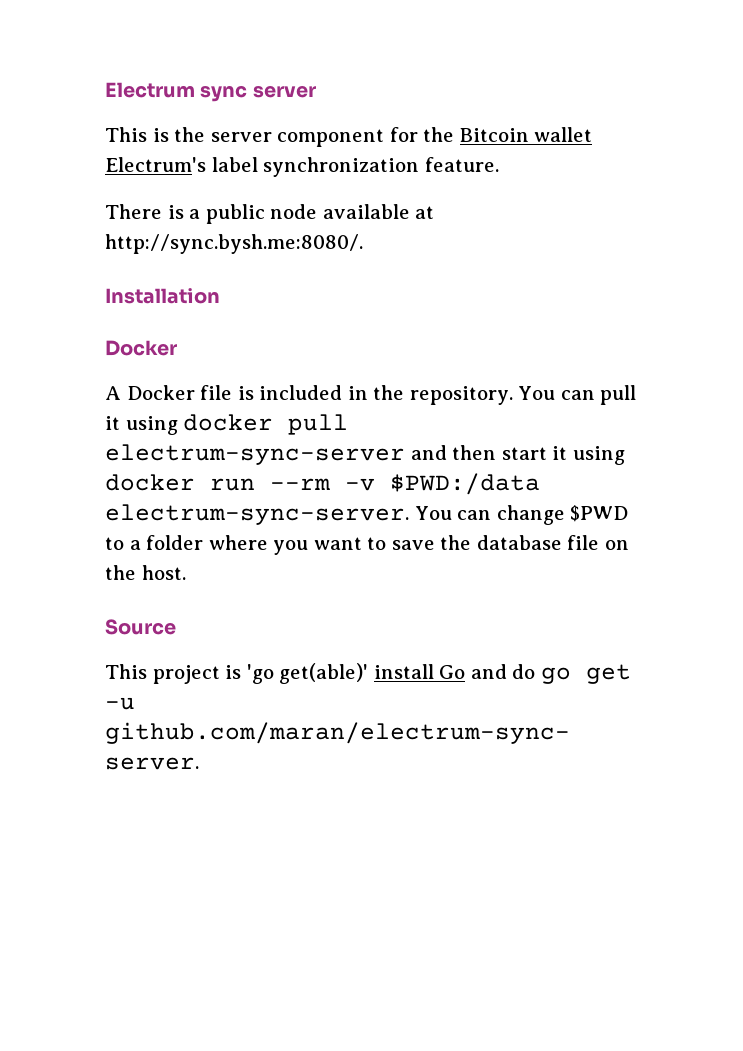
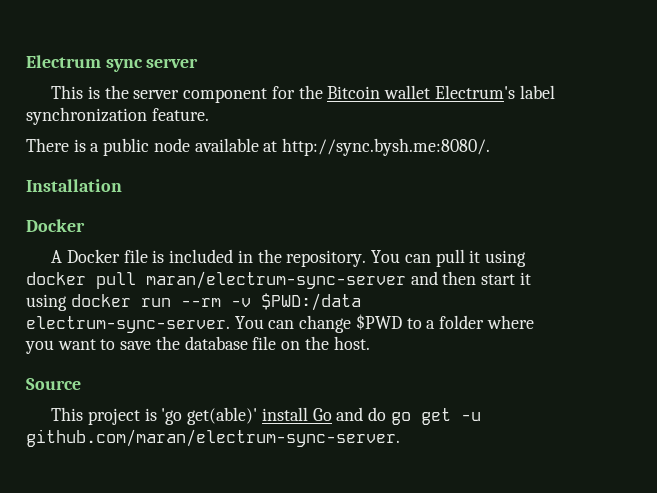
[105,444,405,465] electrum-sync-server -> [146,271,406,289] maran/electrum-sync-server

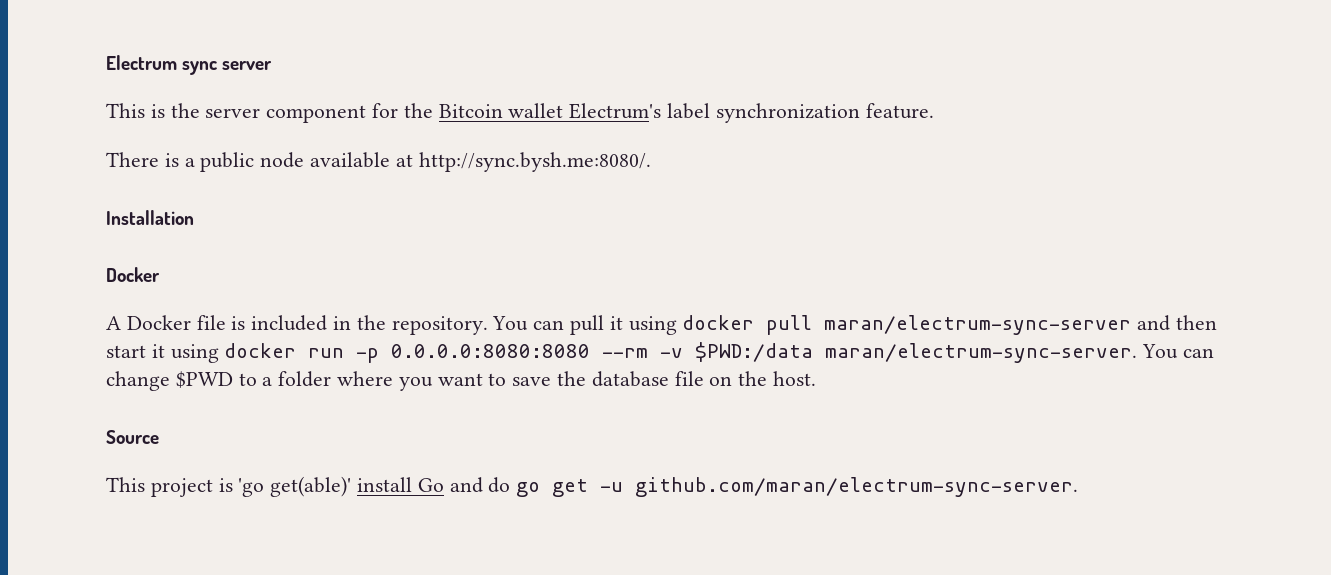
(171, 302) none -> [356,344,591,363] -p 0.0.0.0:8080:8080
[26,316,230,333] electrum-sync-server. -> [825,343,1138,363] maran/electrum-sync-server.

